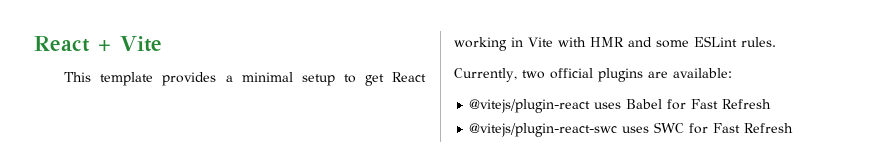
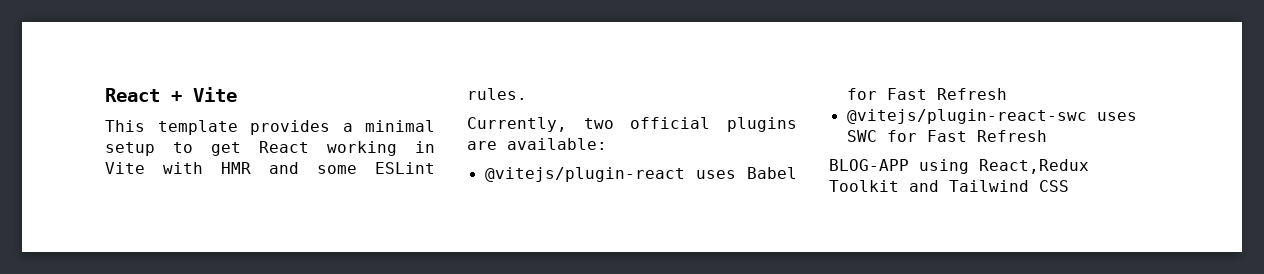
(794, 128) none -> [829,159,1089,174] [829,180,1069,192] // BLOG-APP using React,Redux Toolkit and Tailwind CSS

